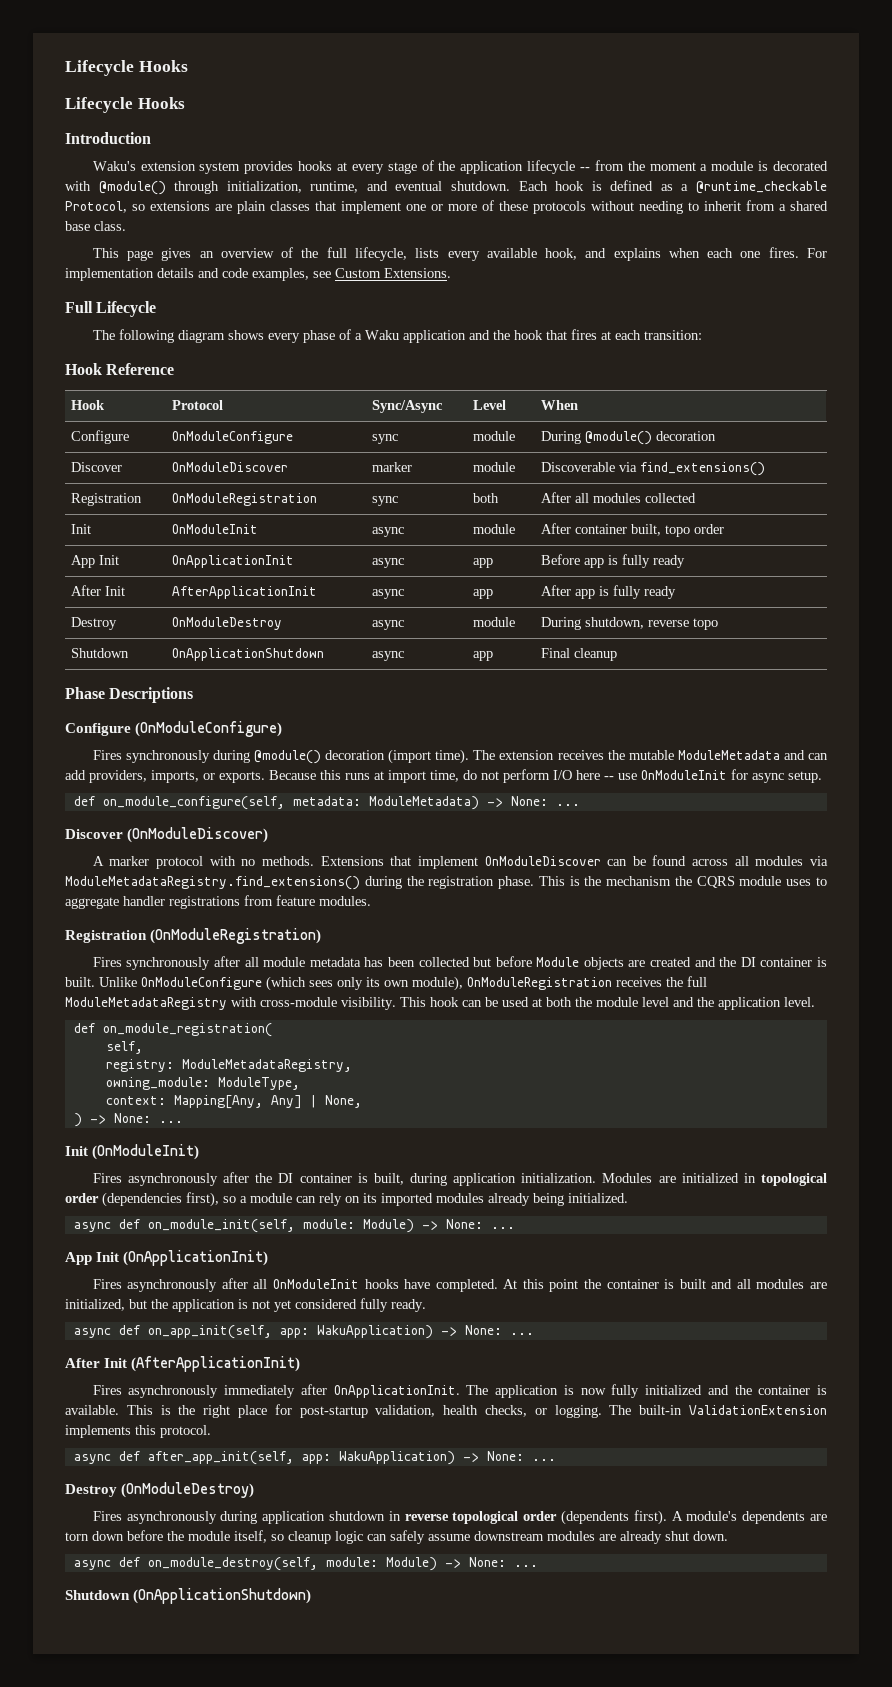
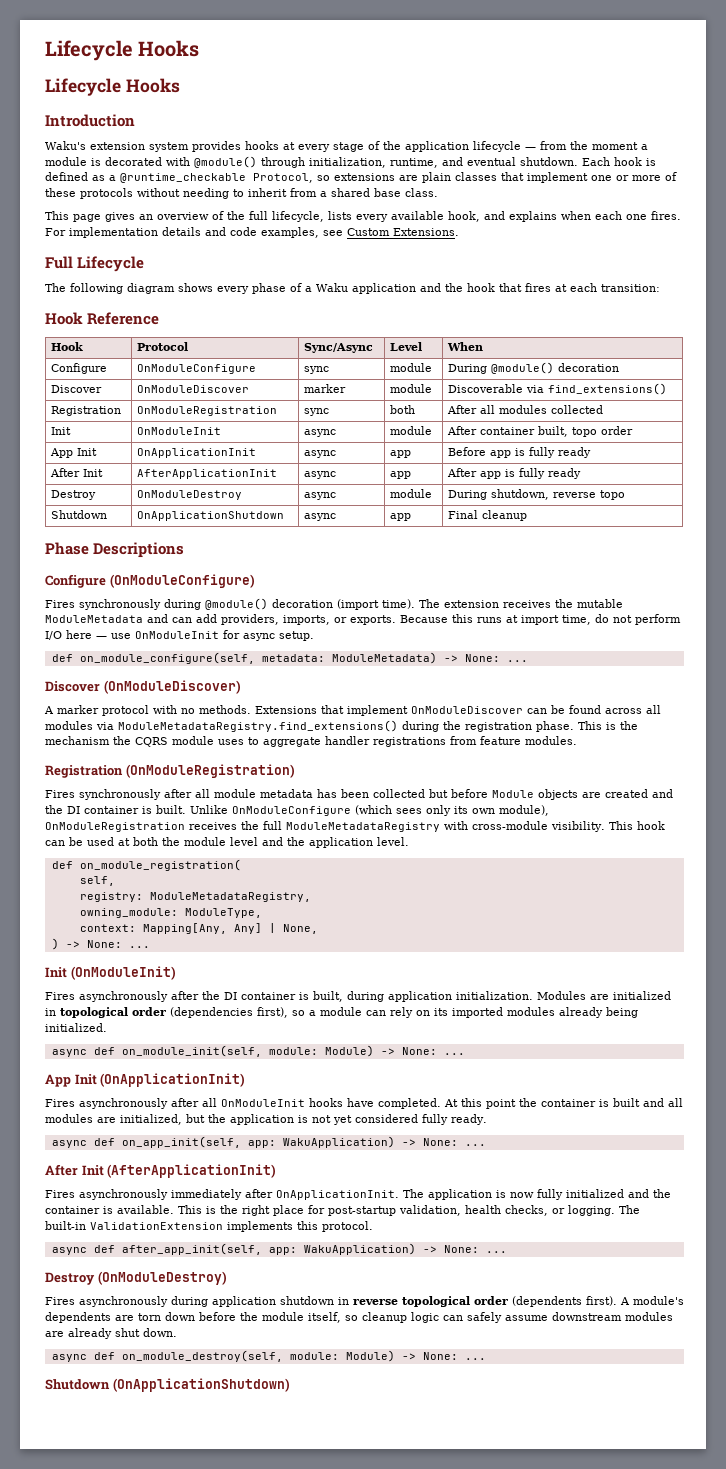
[580,167,591,171] -- -> [525,147,536,150] —
[604,776,614,780] -- -> [96,636,107,639] —

